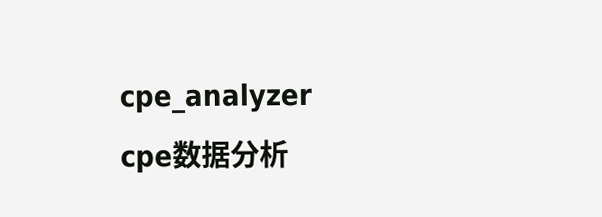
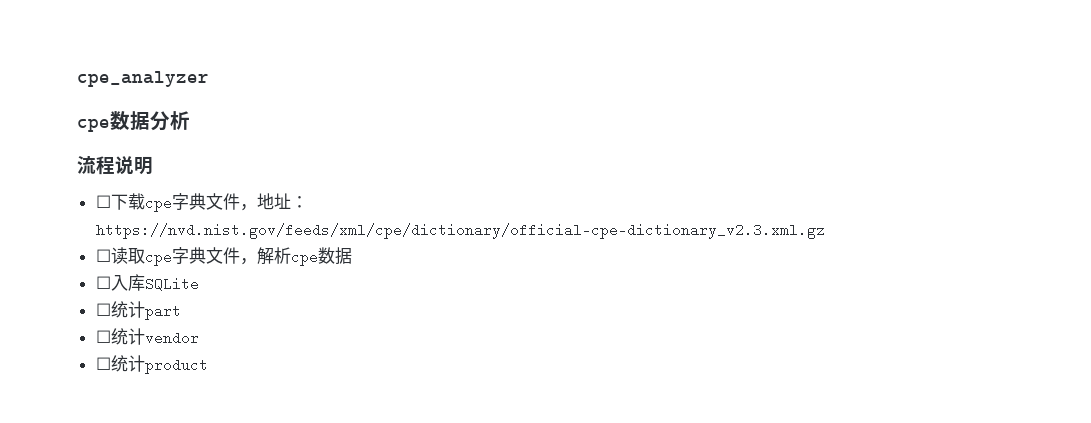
(289, 154) none -> [77,156,153,175] [95,193,308,212] [95,223,825,239] [95,247,352,266] [95,274,199,291] [95,301,181,320] [95,328,199,345] [95,355,208,374] // 流程说明 // ☐下载cpe字典文件，地址：https://nvd.nist.gov/feeds/xml/cpe/dictionary/official-cpe-dictionary_v2.3.xml.gz // ☐读取cpe字典文件，解析cpe数据 // ☐入库SQLite // ☐统计part // ☐统计vendor // ☐统计product

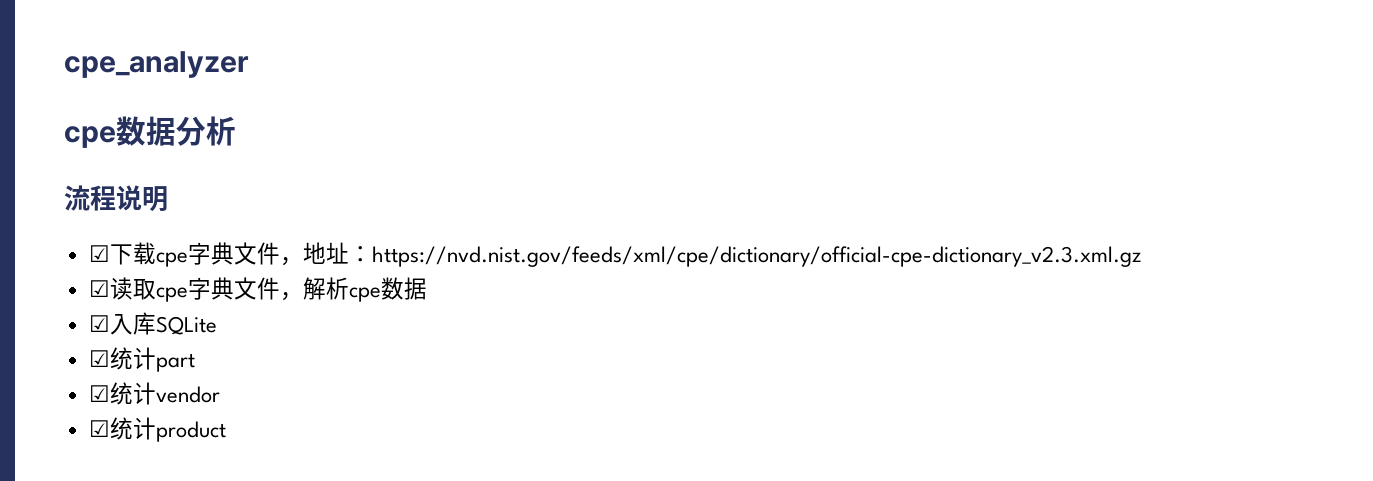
[95,195,111,208] ☐ -> [88,245,110,262] ☑
[95,249,111,262] ☐ -> [88,280,110,297] ☑
[95,276,111,289] ☐ -> [88,315,110,332] ☑
[95,303,111,316] ☐ -> [88,350,110,367] ☑
[95,330,111,343] ☐ -> [88,385,110,402] ☑
[95,357,111,370] ☐ -> [88,420,110,437] ☑

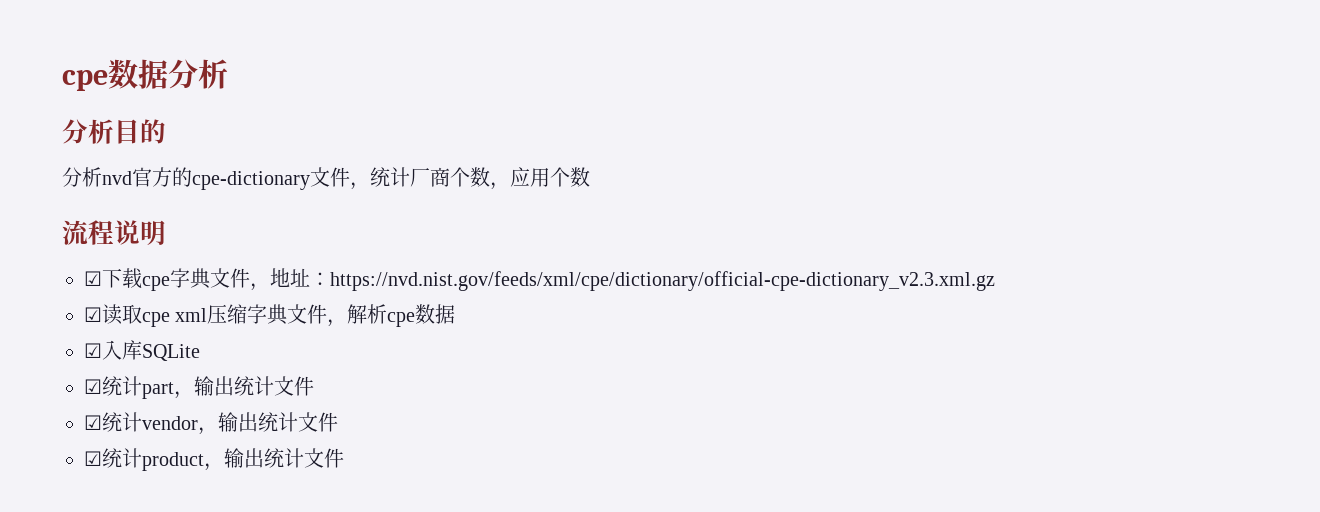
[64,51,249,78] cpe_analyzer // -> (62, 80) none
(236, 131) none -> [62,119,166,144] [62,167,590,190] // 分析目的 // 分析nvd官方的cpe-dictionary文件，统计厂商个数，应用个数
(188, 294) none -> [175,304,248,324] xml压缩
(195, 362) none -> [174,376,314,399] ，输出统计文件
(220, 394) none -> [198,412,338,435] ，输出统计文件
(226, 431) none -> [204,448,344,471] ，输出统计文件

